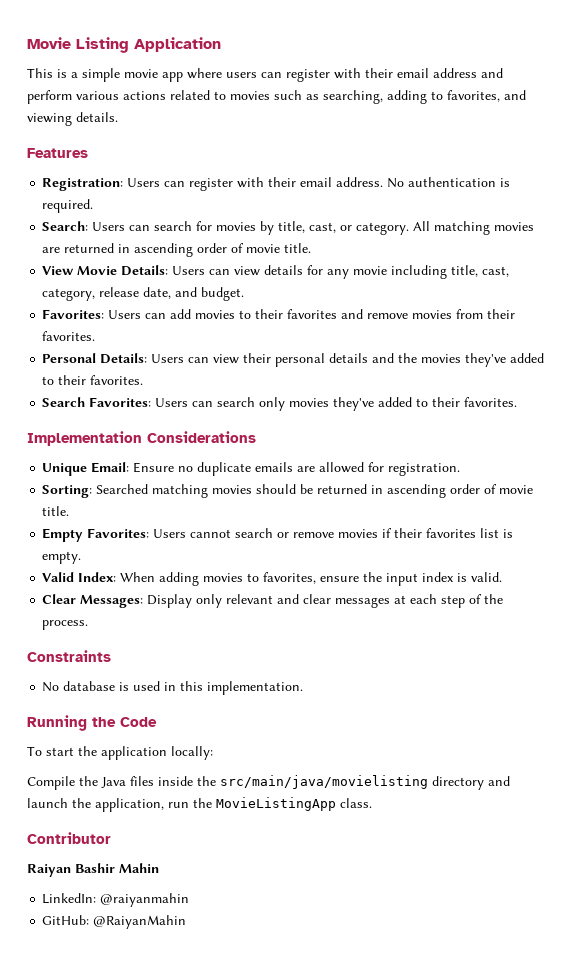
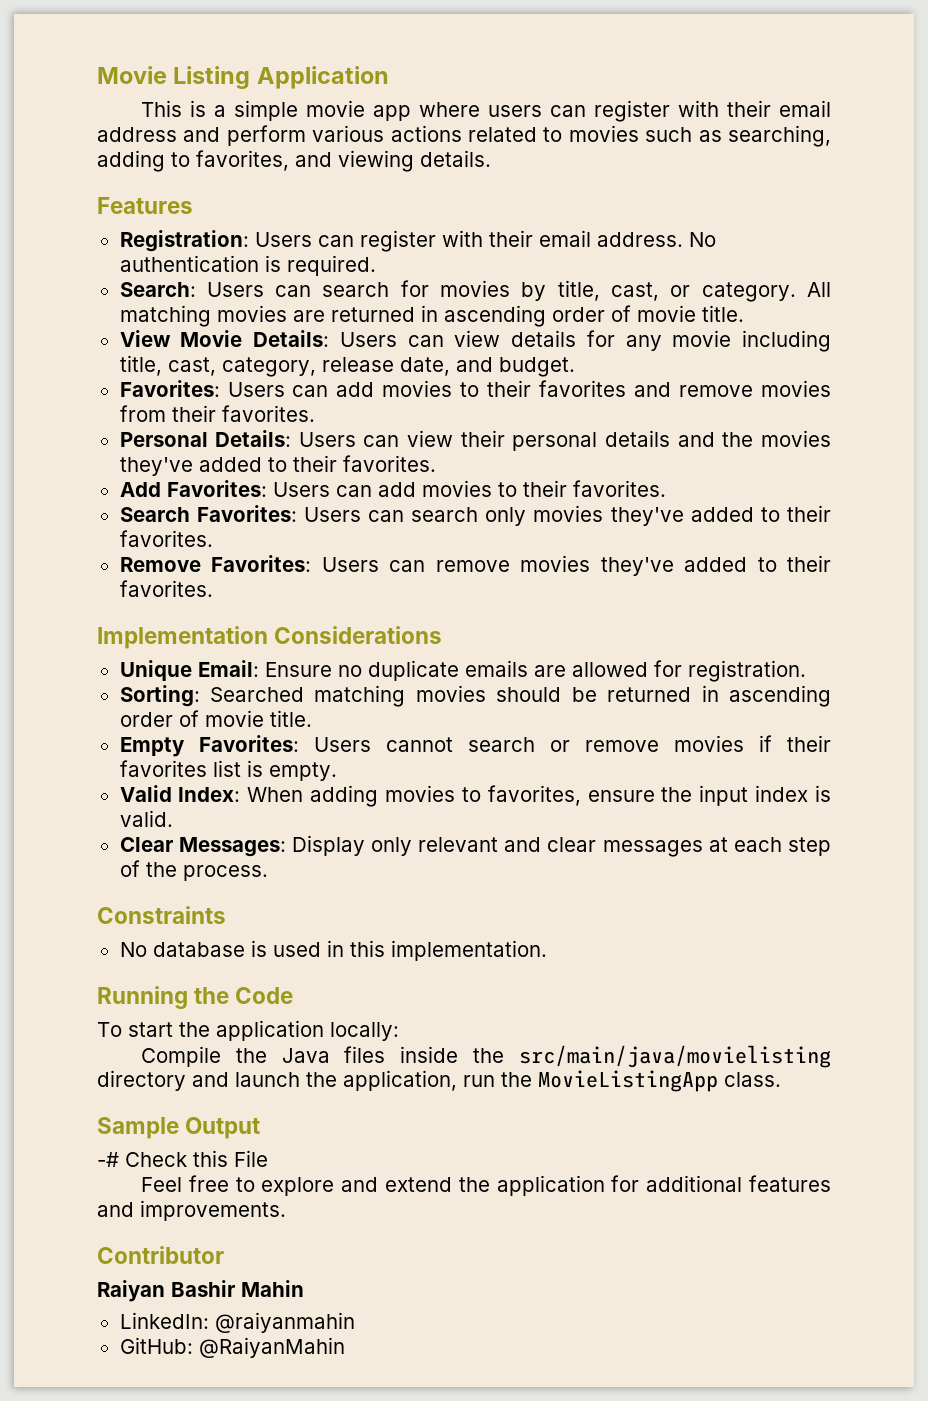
(144, 380) none -> [119,480,666,497] // Add Favorites: Users can add movies to their favorites.
(518, 402) none -> [119,555,831,576] [119,580,213,597] // Remove Favorites: Users can remove movies they've added to their favorites.
(372, 803) none -> [97,1117,261,1139] [97,1150,268,1167] [140,1175,831,1196] [97,1200,286,1221] // Sample Output // -# Check this File // Feel free to explore and extend the application for additional features and improvements.

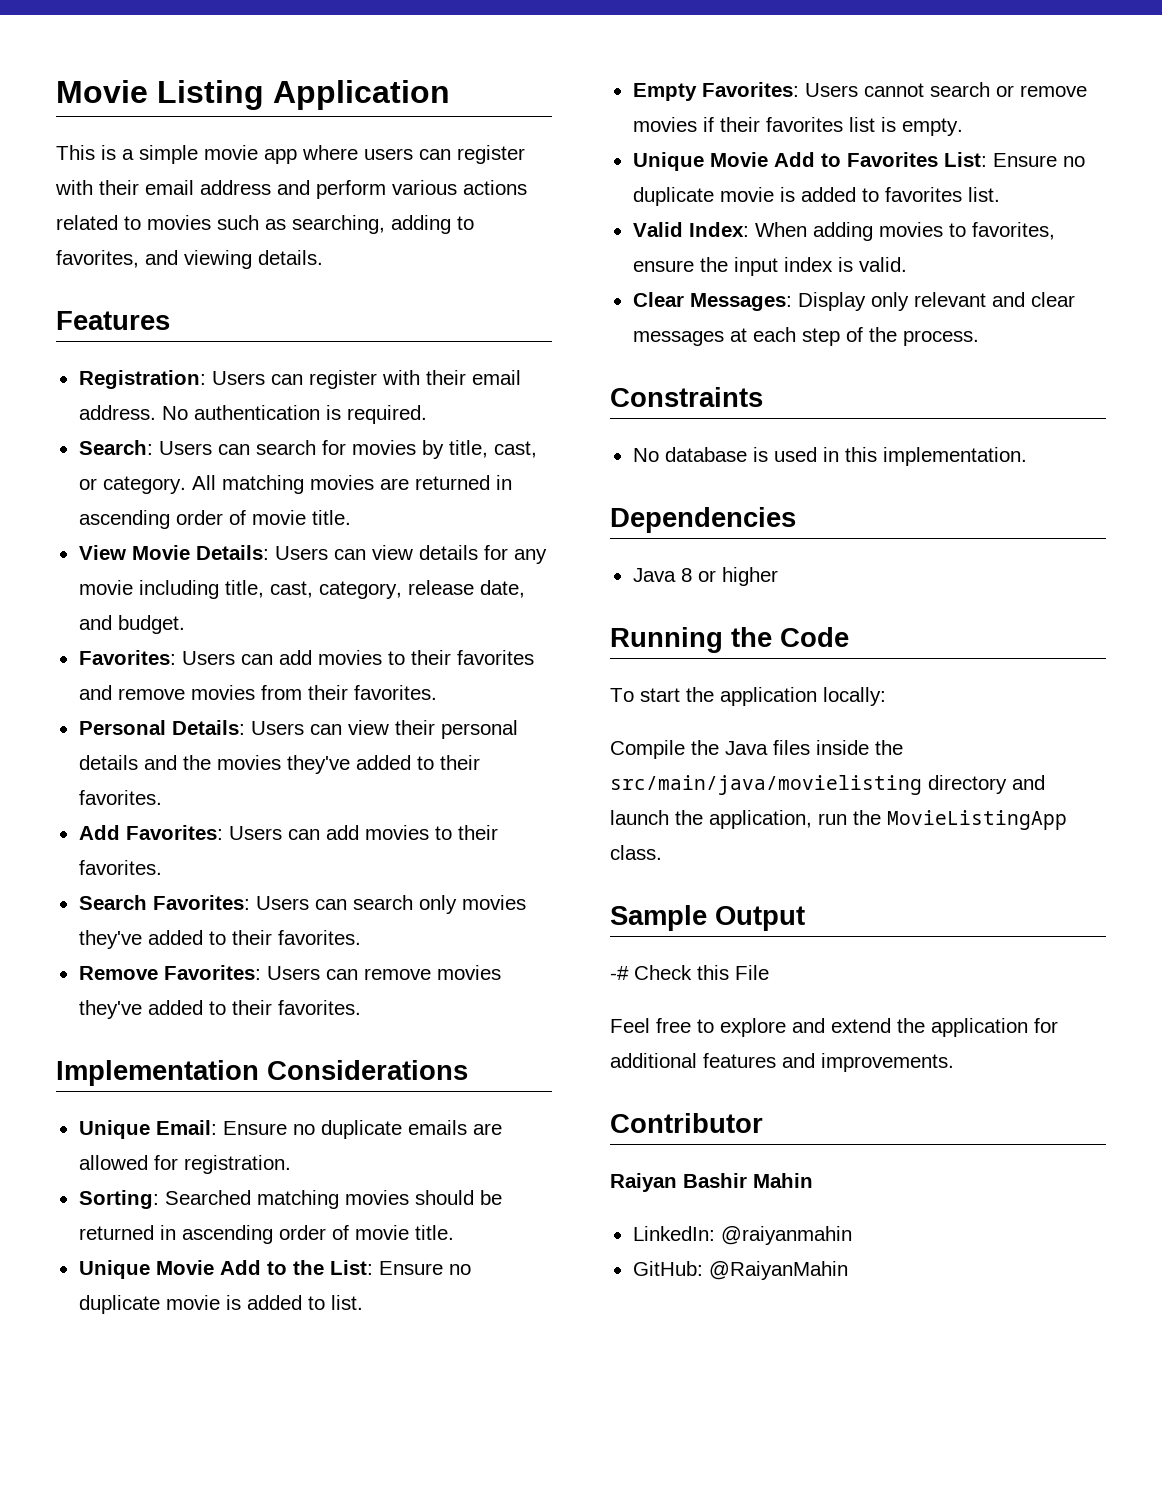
(312, 718) none -> [78,1260,471,1279] [78,1295,363,1314] // Unique Movie Add to the List: Ensure no duplicate movie is added to list.
(337, 771) none -> [632,152,1085,171] [632,187,1000,206] // Unique Movie Add to Favorites List: Ensure no duplicate movie is added to favorites list.
(547, 950) none -> [610,507,796,533] [632,567,778,586] // Dependencies // Java 8 or higher

